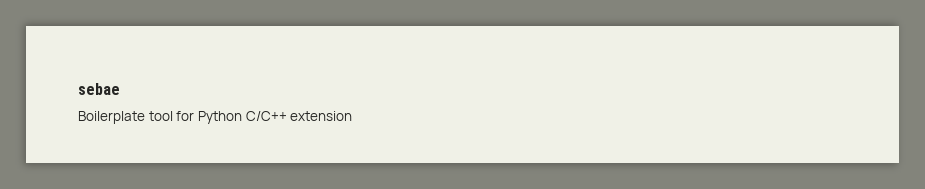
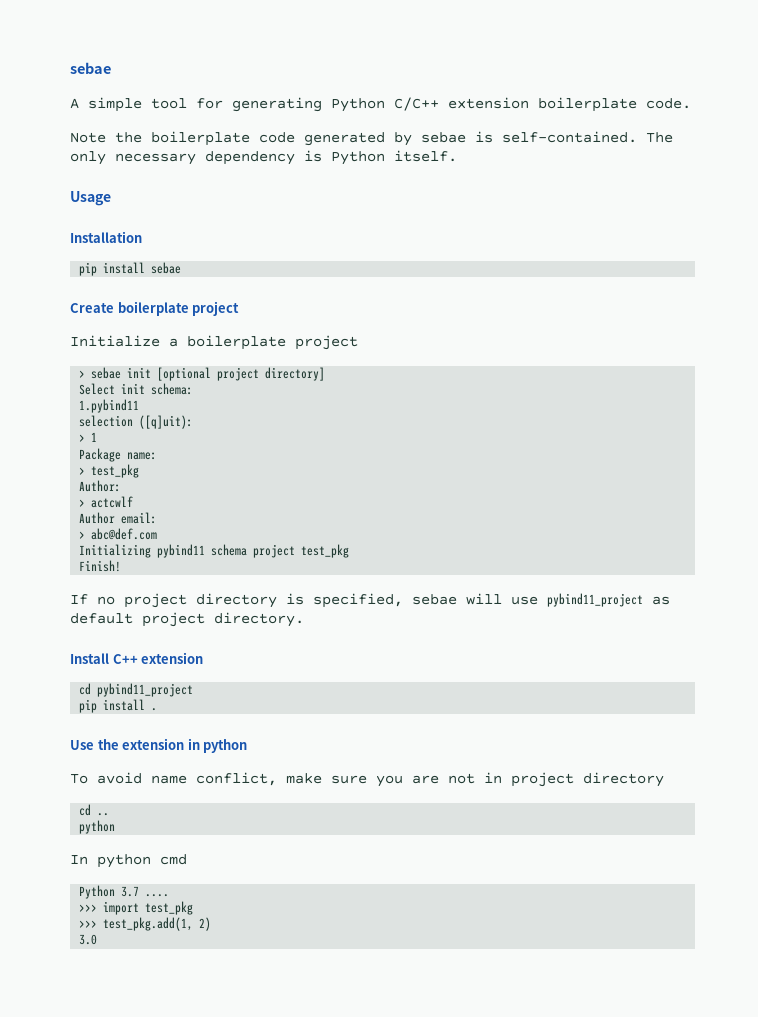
[78,83,120,95] [78,111,145,124] sebae // Boilerplate -> [70,62,111,74] [70,97,142,112] sebae // A simple
(195, 116) none -> [232,97,322,112] generating
(353, 116) none -> [538,97,691,112] [70,131,673,146] [70,150,457,165] [70,191,111,206] [70,231,142,243] [79,262,182,276] [70,301,240,316] [70,335,358,350] [79,367,326,381] [79,383,194,395] [79,399,140,413] [79,415,194,429] [79,432,98,442] [79,448,158,462] [79,464,140,478] [79,480,122,492] [79,496,134,508] [79,512,158,524] [79,528,158,540] [79,544,350,558] [79,560,122,572] [70,593,670,608] [70,612,304,627] [70,652,204,664] [79,683,194,697] [79,699,158,713] [70,738,248,753] [70,772,664,787] [79,804,110,816] [79,820,116,834] [70,854,187,868] [79,885,170,899] [79,901,194,915] [79,917,212,931] [79,934,98,945] boilerplate code. // Note the boilerplate code generated by sebae is self-contained. The only necessary dependency is Python itself. // Usage // Installation // pip install sebae // Create boilerplate project // Initialize a boilerplate project // > sebae init [optional project directory] // Select init schema: // 1.pybind11 // selection ([q]uit): // > 1 // Package name: // > test_pkg // Author: // > actcwlf // Author email: // > abc@def.com // Initializing pybind11 schema project test_pkg // Finish! // If no project directory is specified, sebae will use pybind11_project as default project directory. // Install C++ extension // cd pybind11_project // pip install . // Use the extension in python // To avoid name conflict, make sure you are not in project directory // cd .. // python // In python cmd // Python 3.7 .... // >>> import test_pkg // >>> test_pkg.add(1, 2) // 3.0

